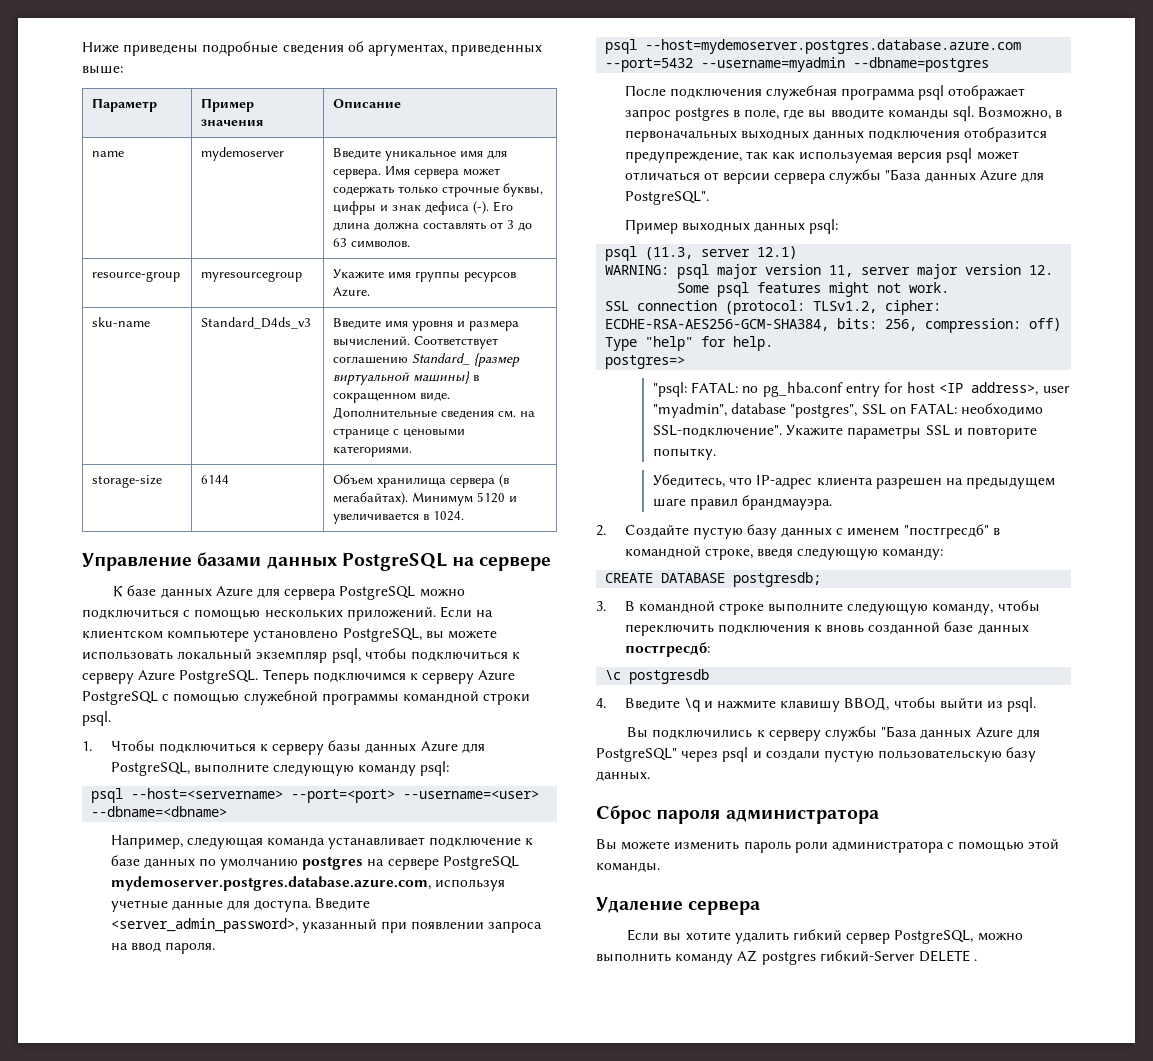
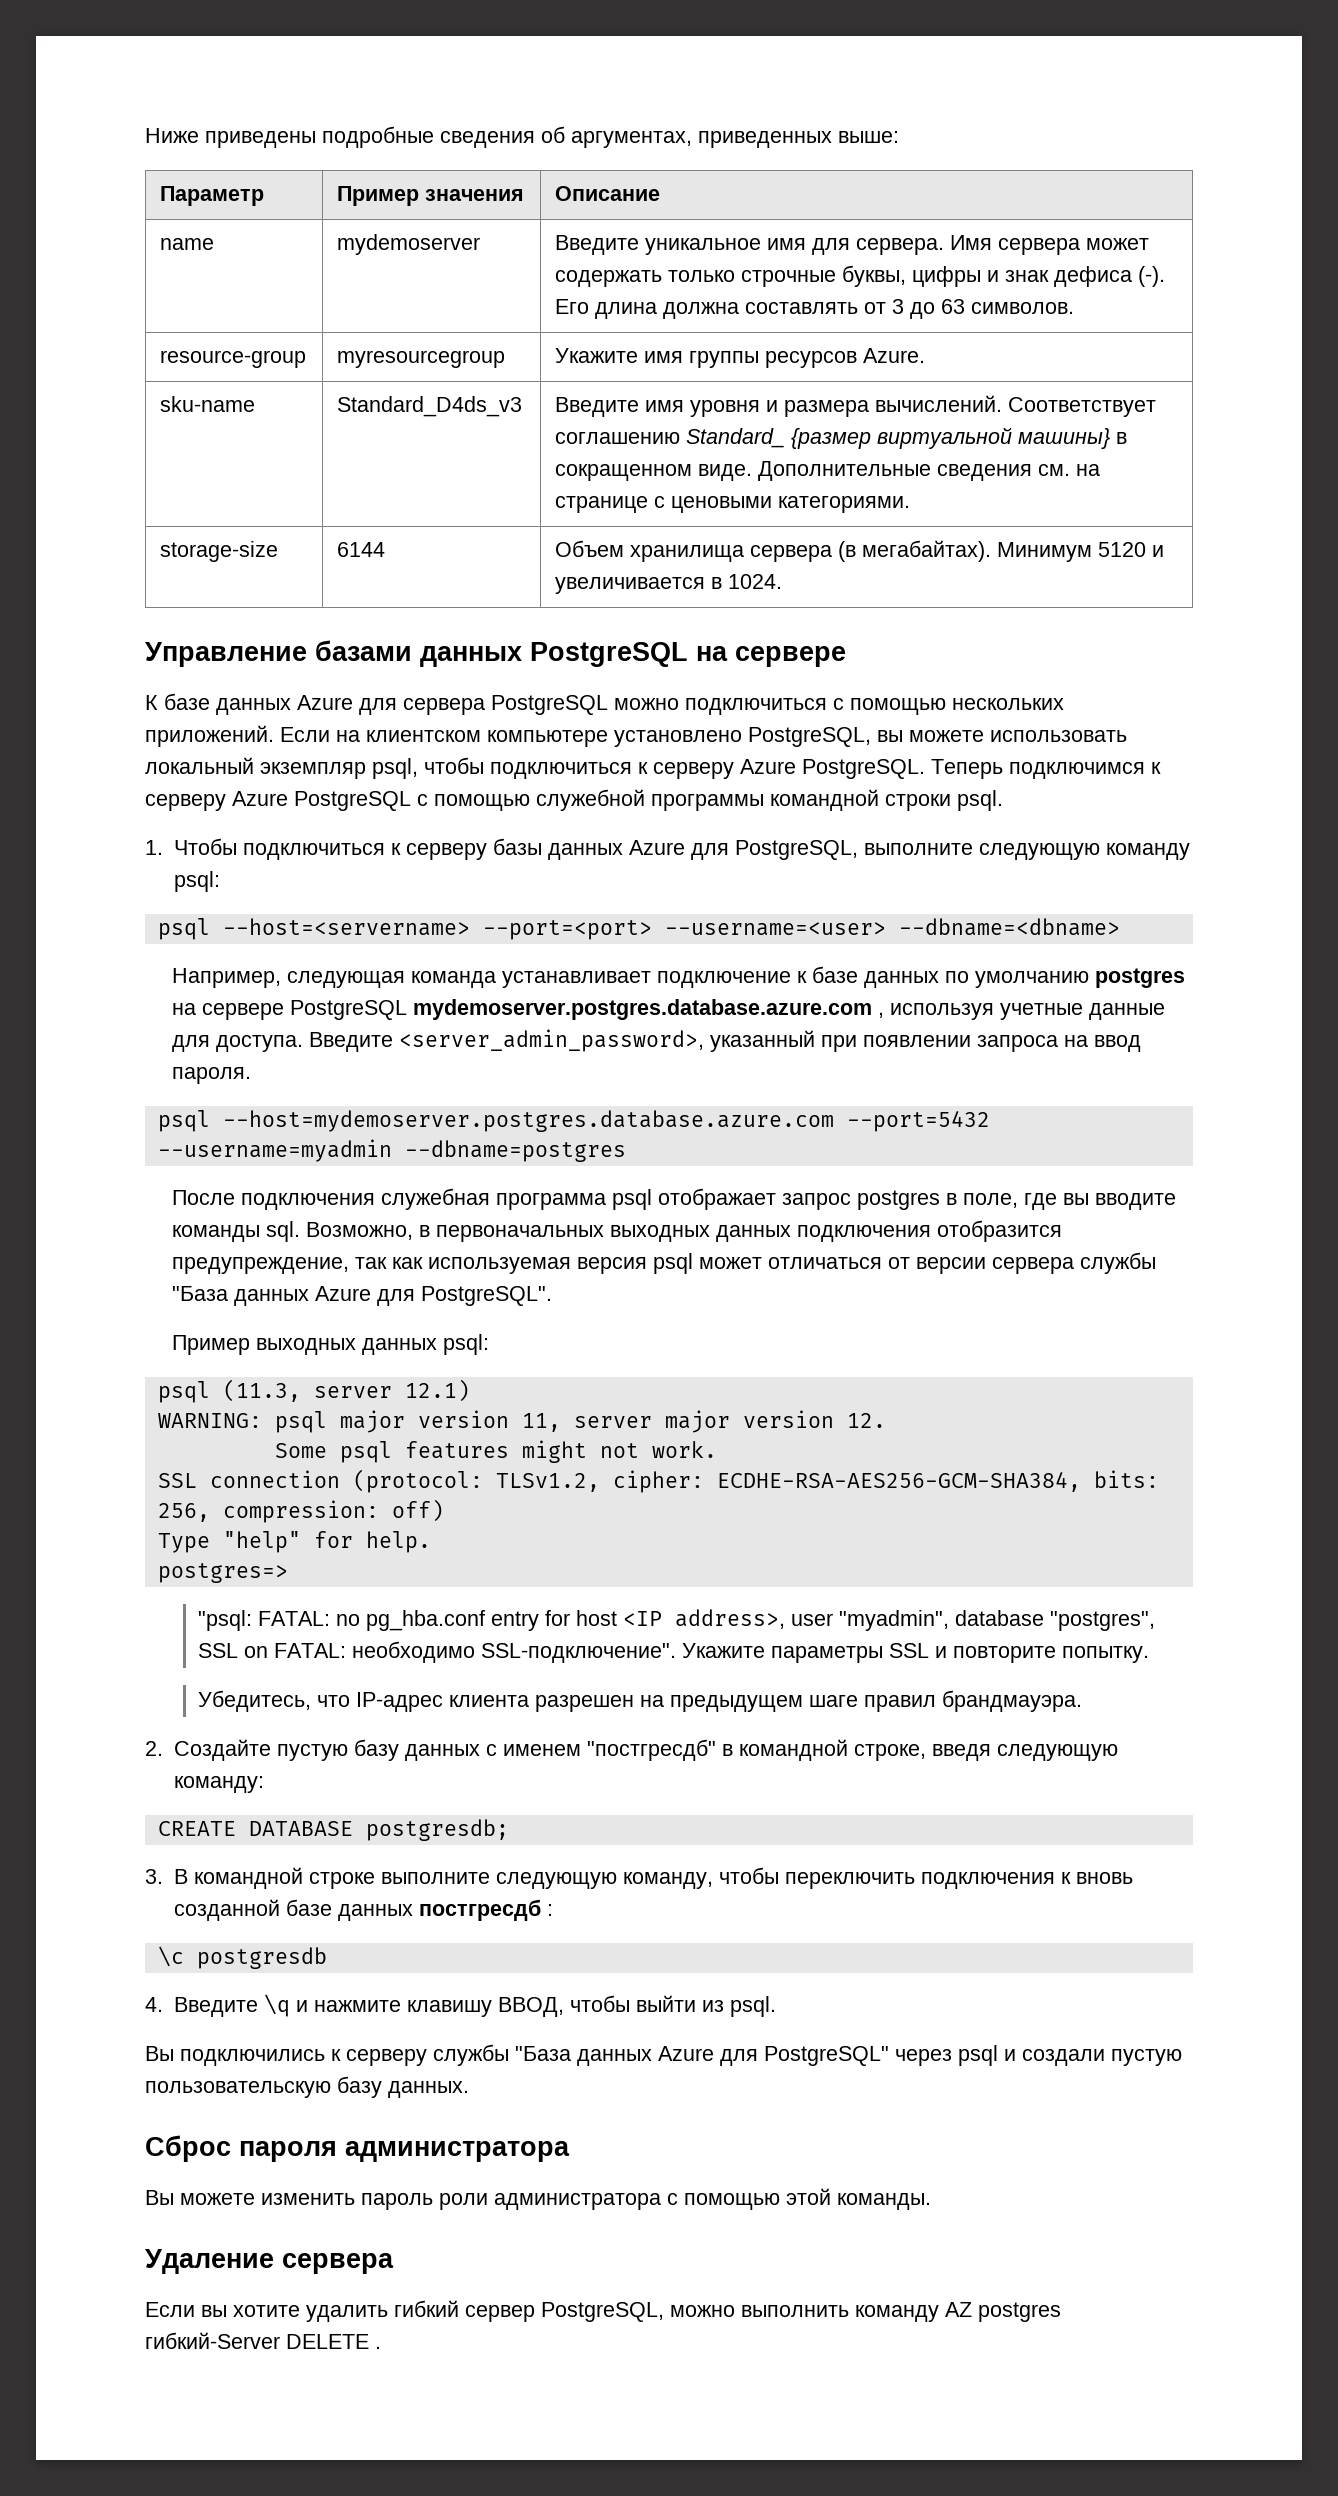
[110,876,431,891] mydemoserver.postgres.database.azure.com, -> [412,999,884,1020] mydemoserver.postgres.database.azure.com ,
[624,642,710,657] постгресдб: -> [418,1899,553,1921] постгресдб :

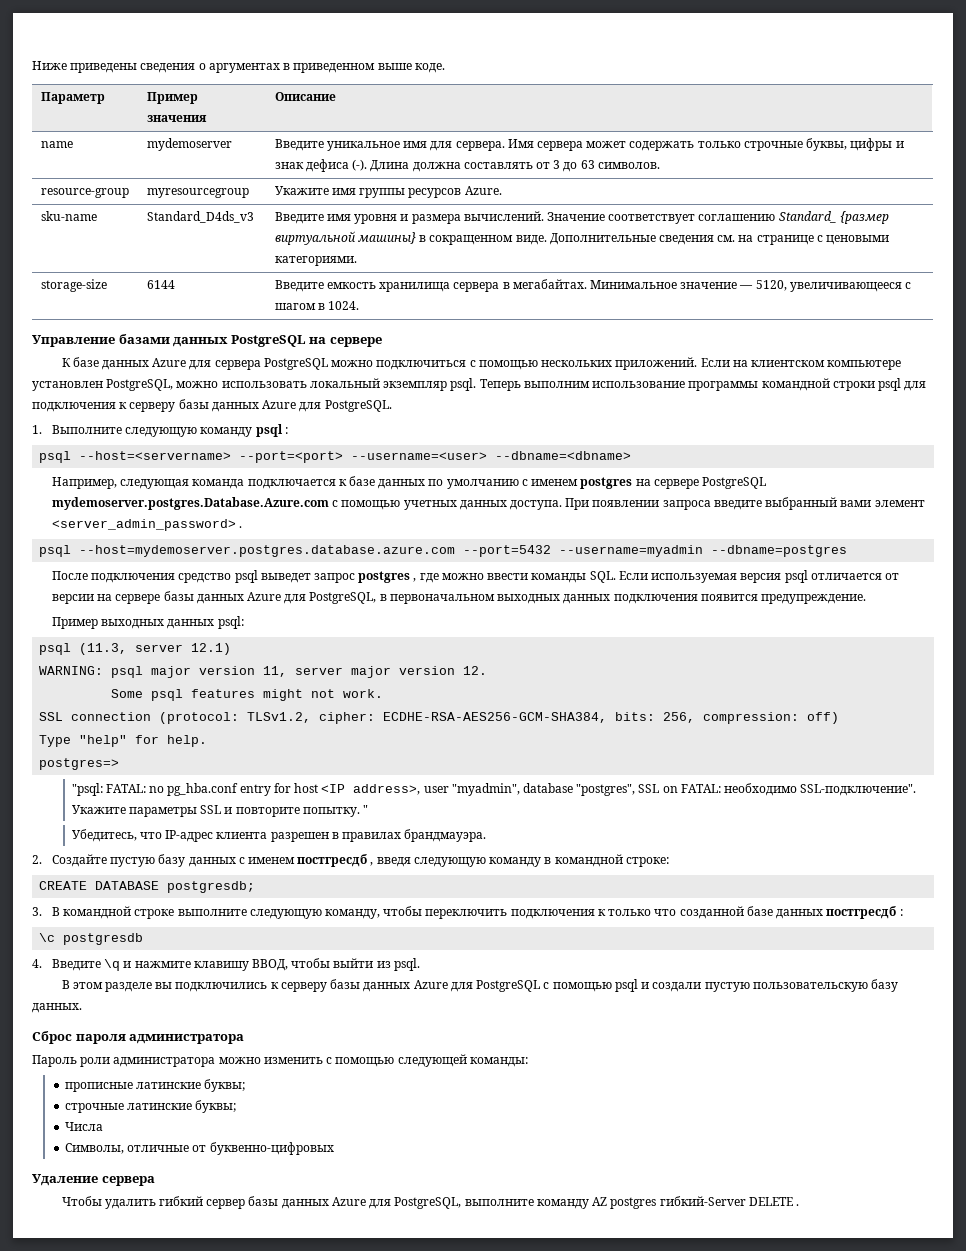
[322,126,899,148] подробные сведения об аргументах, приведенных выше: -> [140,63,445,73] сведения о аргументах в приведенном выше коде.
[555,299,658,319] Его длина -> [370,160,410,172] Длина
[1008,397,1157,417] Соответствует -> [547,212,696,224] Значение соответствует
[555,540,1165,562] [555,577,706,594] Объем хранилища сервера (в мегабайтах). Минимум 5120 и увеличивается -> [274,279,912,292] [274,303,316,310] Введите емкость хранилища сервера в мегабайтах. Минимальное значение — 5120, увеличивающееся с шагом
[614,727,1127,747] [145,757,1161,779] [145,789,1003,811] [145,838,1190,860] [173,871,220,892] установлено PostgreSQL, вы можете использовать локальный экземпляр psql, чтобы подключиться к серверу Azure PostgreSQL. Теперь подключимся к серверу Azure PostgreSQL с помощью служебной программы командной строки psql. // 1. Чтобы подключиться к серверу базы данных Azure для PostgreSQL, выполните следующую команду psql: -> [32,378,927,391] [32,399,392,412] [32,424,288,437] установлен PostgreSQL, можно использовать локальный экземпляр psql. Теперь выполним использование программы командной строки psql для подключения к серверу базы данных Azure для PostgreSQL. // 1. Выполните следующую команду psql :
[501,971,791,988] устанавливает подключение -> [247,479,336,489] подключается
(1089, 979) none -> [521,479,579,486] с именем
[412,999,1165,1020] [171,1029,1141,1052] [171,1067,251,1084] mydemoserver.postgres.database.azure.com , используя учетные данные для доступа. Введите <server_admin_password>, указанный при появлении запроса на ввод пароля. -> [51,497,925,510] [51,519,243,531] mydemoserver.postgres.Database.Azure.com с помощью учетных данных доступа. При появлении запроса введите выбранный вами элемент <server_admin_password> .
[380,1188,1176,1210] [171,1220,1062,1242] [171,1252,1156,1274] [171,1286,552,1306] служебная программа psql отображает запрос postgres в поле, где вы вводите команды sql. Возможно, в первоначальных выходных данных подключения отобразится предупреждение, так как используемая версия psql может отличаться от версии сервера службы "База данных Azure для PostgreSQL". -> [178,570,900,583] [51,591,867,604] средство psql выведет запрос postgres , где можно ввести команды SQL. Если используемая версия psql отличается от версии на сервере базы данных Azure для PostgreSQL, в первоначальном выходных данных подключения появится предупреждение.
(1150, 1654) none -> [363,805,369,814] "
[640,1695,937,1712] на предыдущем шаге правил -> [331,832,402,842] в правилах
[586,1739,1118,1761] [173,1776,264,1793] "постгресдб" в командной строке, введя следующую команду: -> [297,854,669,867] постгресдб , введя следующую команду в командной строке:
[1075,1872,1133,1884] вновь -> [608,909,677,916] только что
[145,2046,174,2061] Вы -> [61,980,173,992] В этом разделе вы
[433,2044,952,2066] службы "База данных Azure для PostgreSQL" через -> [330,979,612,992] базы данных Azure для PostgreSQL с помощью
[145,2188,931,2210] [145,2249,394,2274] [145,2300,849,2322] Вы можете изменить пароль роли администратора с помощью этой команды. // Удаление сервера // Если вы хотите удалить гибкий сервер PostgreSQL, можно выполнить -> [32,1054,528,1067] [65,1079,246,1092] [65,1100,237,1113] [65,1122,104,1131] [65,1142,334,1155] [32,1174,155,1186] [61,1196,534,1209] Пароль роли администратора можно изменить с помощью следующей команды: // прописные латинские буквы; // строчные латинские буквы; // Числа // Символы, отличные от буквенно-цифровых // Удаление сервера // Чтобы удалить гибкий сервер базы данных Azure для PostgreSQL, выполните

